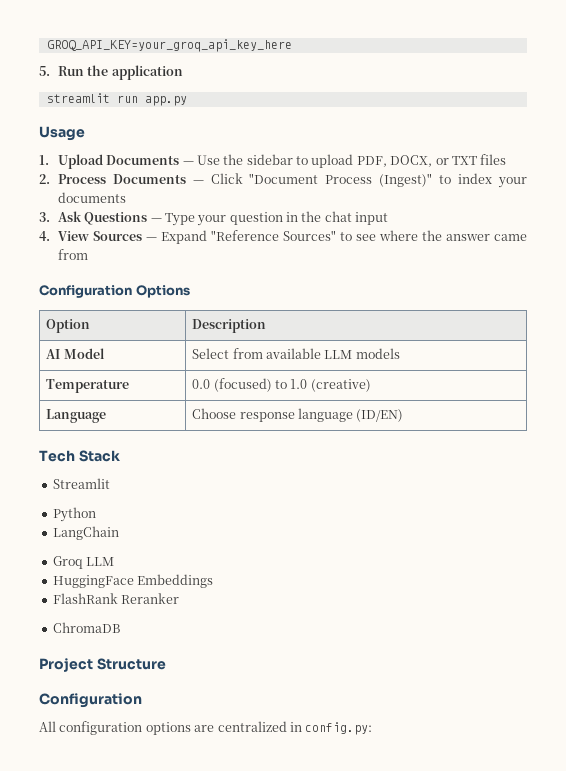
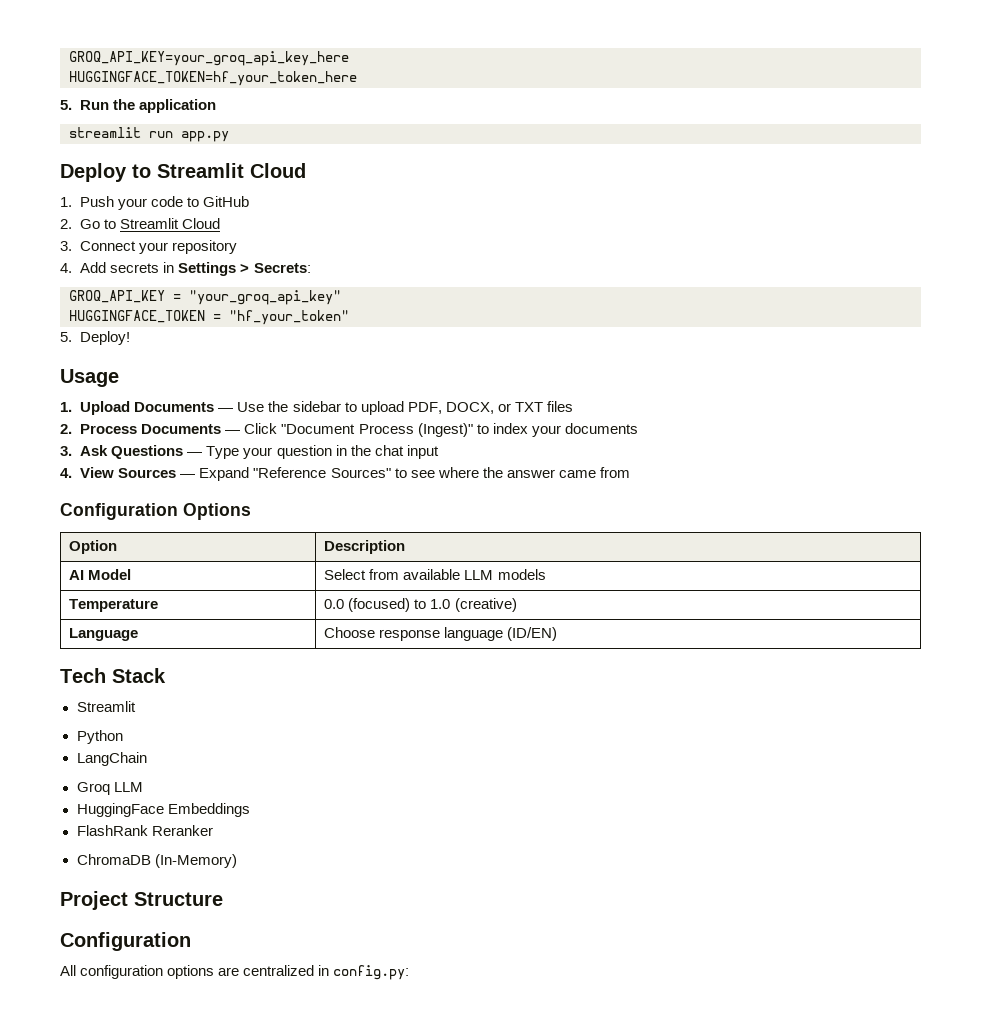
(292, 45) none -> [69,71,357,86] // HUGGINGFACE_TOKEN=hf_your_token_here
(187, 101) none -> [60,163,306,182] [60,196,250,210] [60,218,221,229] [60,240,238,254] [60,262,311,276] [69,290,341,305] [69,310,349,325] [60,331,131,345] // Deploy to Streamlit Cloud // 1. Push your code to GitHub // 2. Go to Streamlit Cloud // 3. Connect your repository // 4. Add secrets in Settings > Secrets: // GROQ_API_KEY = "your_groq_api_key" // HUGGINGFACE_TOKEN = "hf_your_token" // 5. Deploy!
(120, 627) none -> [154,854,237,868] (In-Memory)

